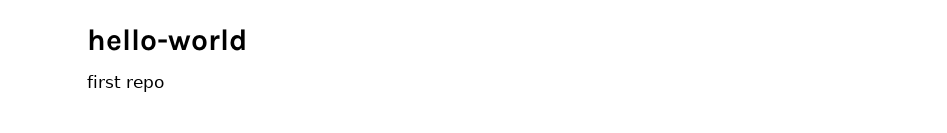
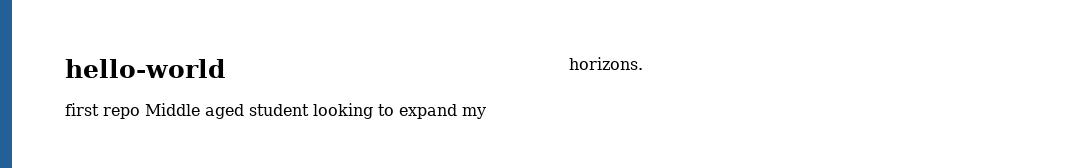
(164, 85) none -> [145,103,486,119] [569,57,643,70] Middle aged student looking to expand my horizons.

